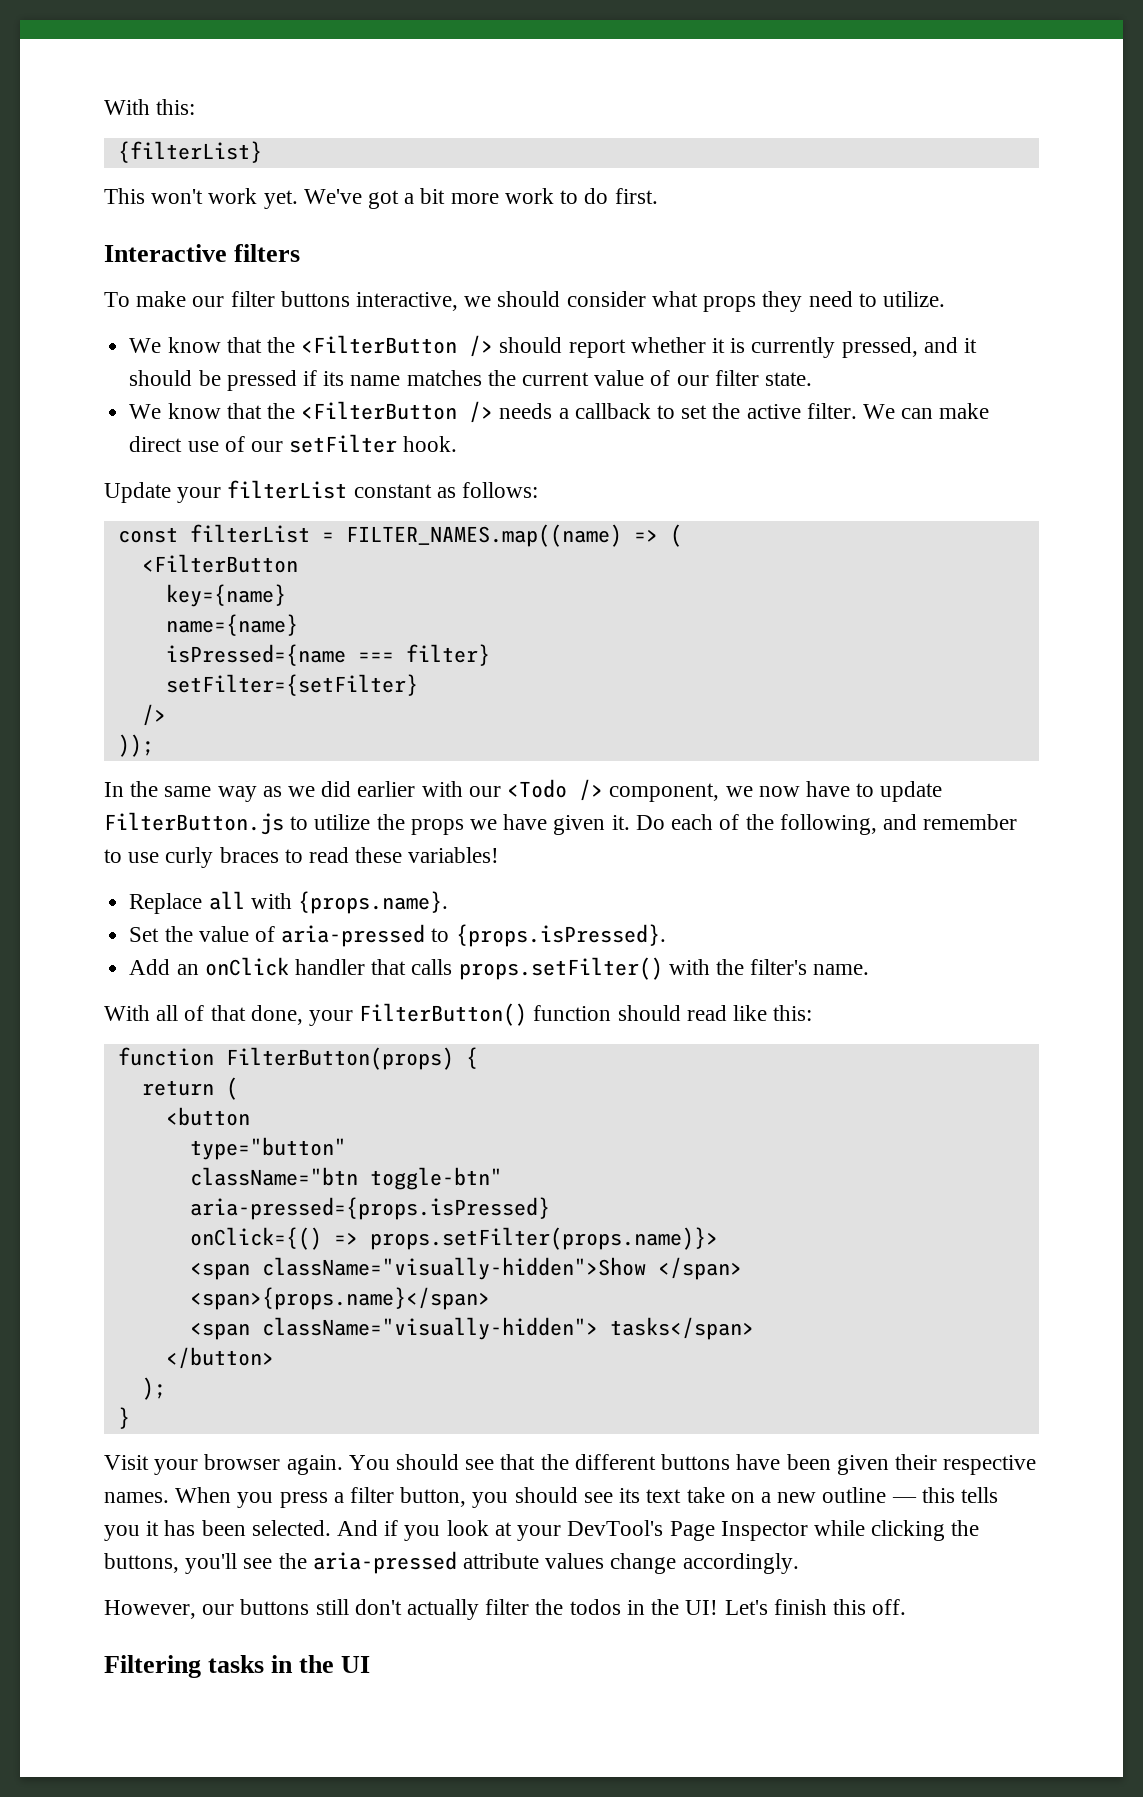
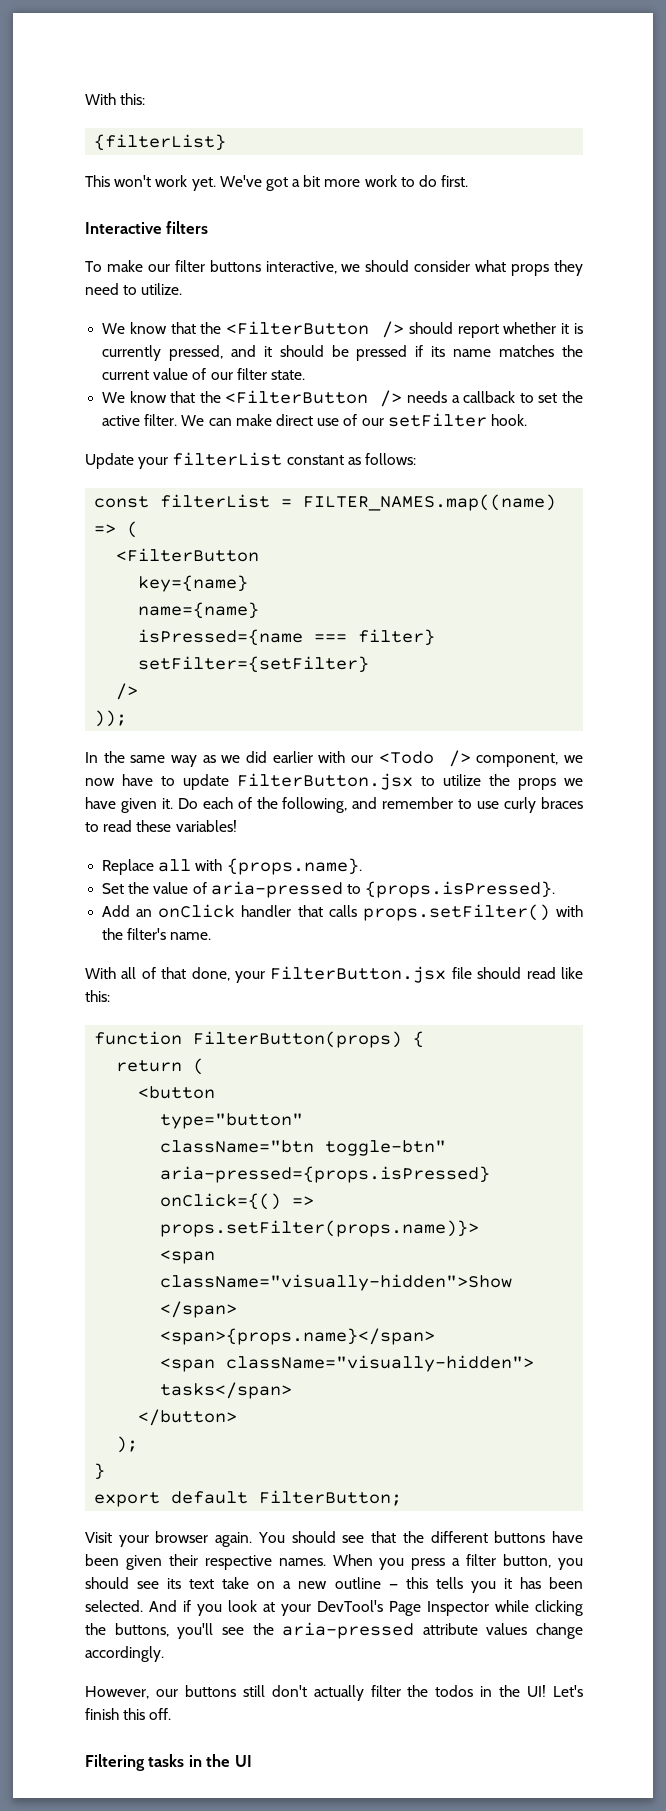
[104,812,284,835] FilterButton.js -> [237,773,413,790] FilterButton.jsx
[359,1003,612,1026] FilterButton() function -> [270,966,472,983] FilterButton.jsx file
(130, 1418) none -> [94,1490,403,1507] // export default FilterButton;

